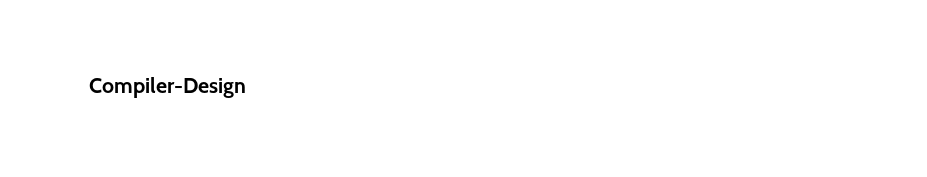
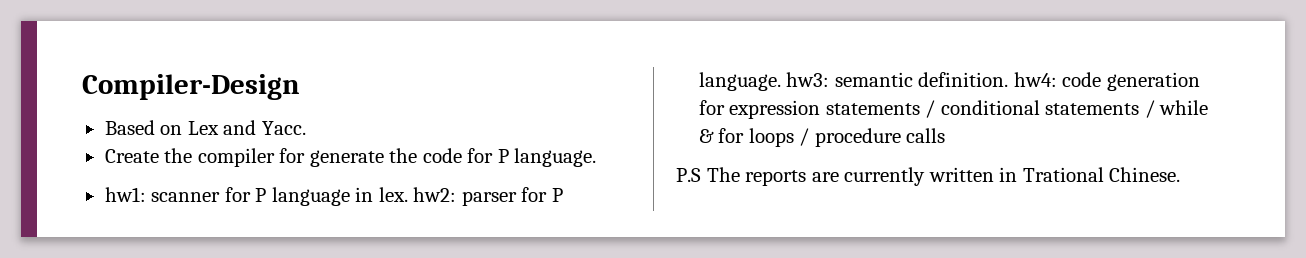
(246, 87) none -> [104,120,306,135] [104,148,597,167] [104,187,563,206] [698,72,1200,91] [698,100,1209,119] [698,128,946,147] [676,167,1181,186] // Based on Lex and Yacc. // Create the compiler for generate the code for P language. // hw1: scanner for P language in lex. hw2: parser for P language. hw3: semantic definition. hw4: code generation for expression statements / conditional statements / while & for loops / procedure calls // P.S The reports are currently written in Trational Chinese.

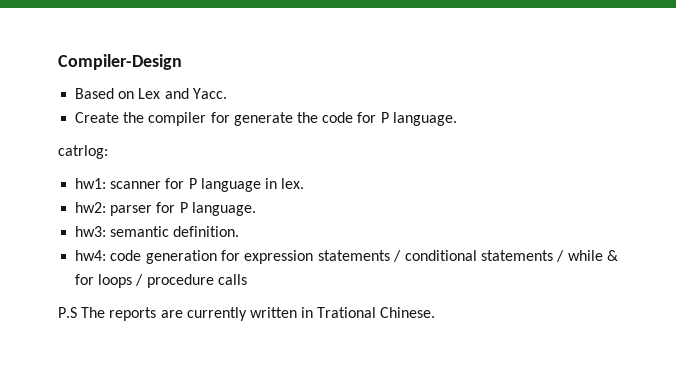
(597, 157) none -> [58,145,108,159] // catrlog:
(408, 194) none -> (305, 183) //
(781, 81) none -> (256, 209) //
(1009, 79) none -> (240, 231) //

